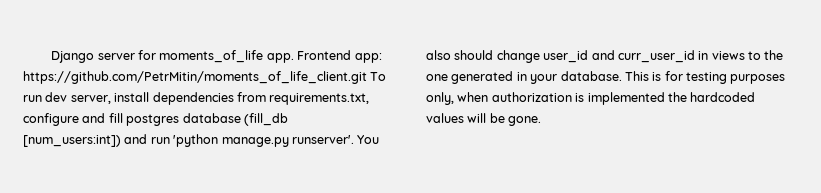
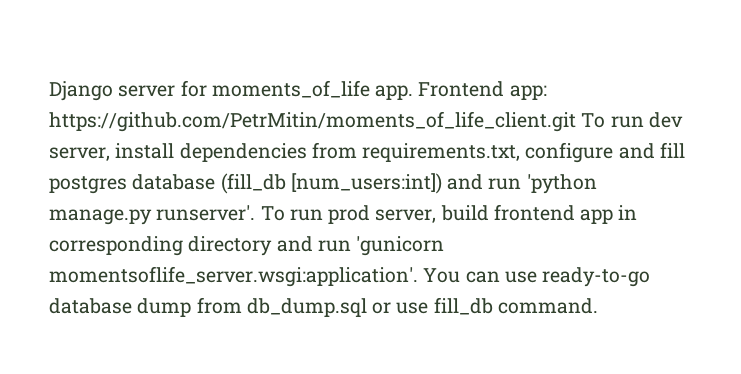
[357,135,380,144] [426,50,784,63] [426,71,786,84] [426,92,756,105] [426,113,542,126] You also should change user_id and curr_user_id in views to the one generated in your database. This is for testing purposes only, when authorization is implemented the hardcoded values will be gone. -> [260,204,638,224] [49,236,445,256] [49,266,651,287] [49,297,598,317] To run prod server, build frontend app in corresponding directory and run 'gunicorn momentsoflife_server.wsgi:application'. You can use ready-to-go database dump from db_dump.sql or use fill_db command.

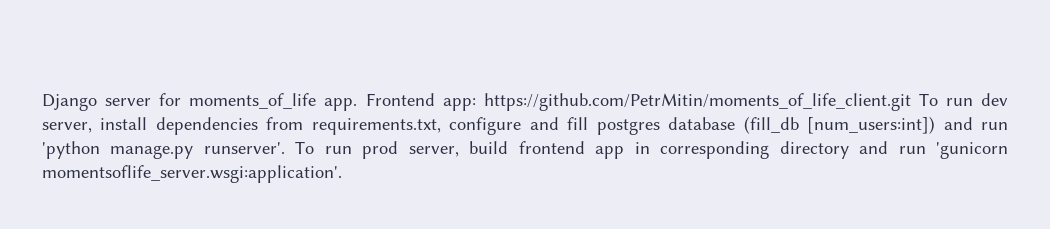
[423,267,651,287] [49,297,598,317] You can use ready-to-go database dump from db_dump.sql or use fill_db command. -> (342, 174) none

